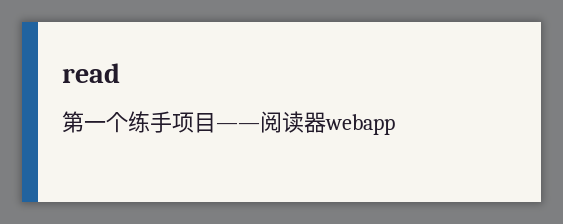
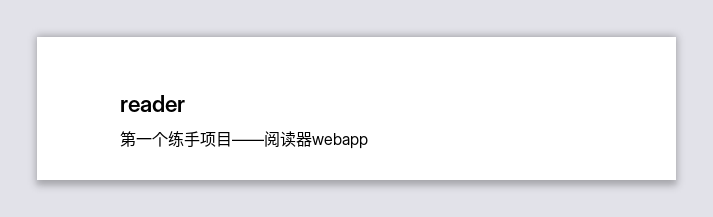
[62,63,120,83] read -> [120,95,185,112] reader

